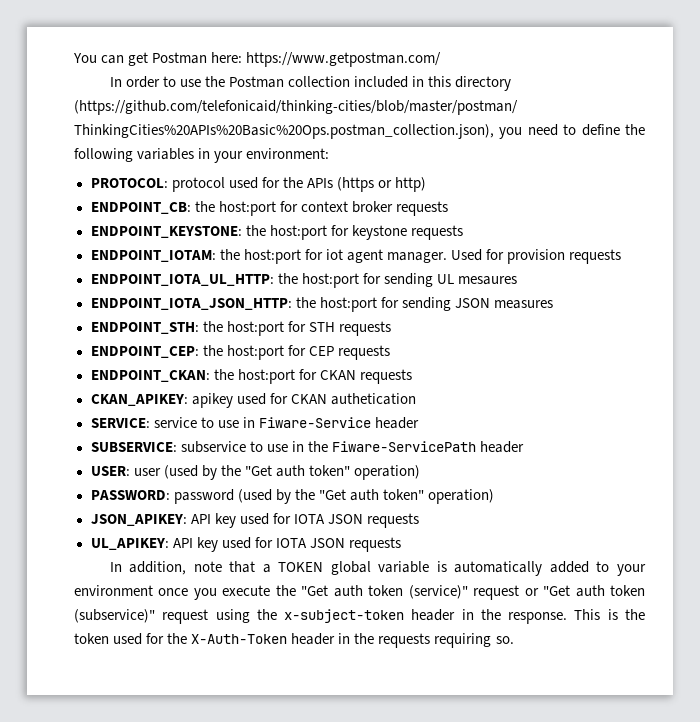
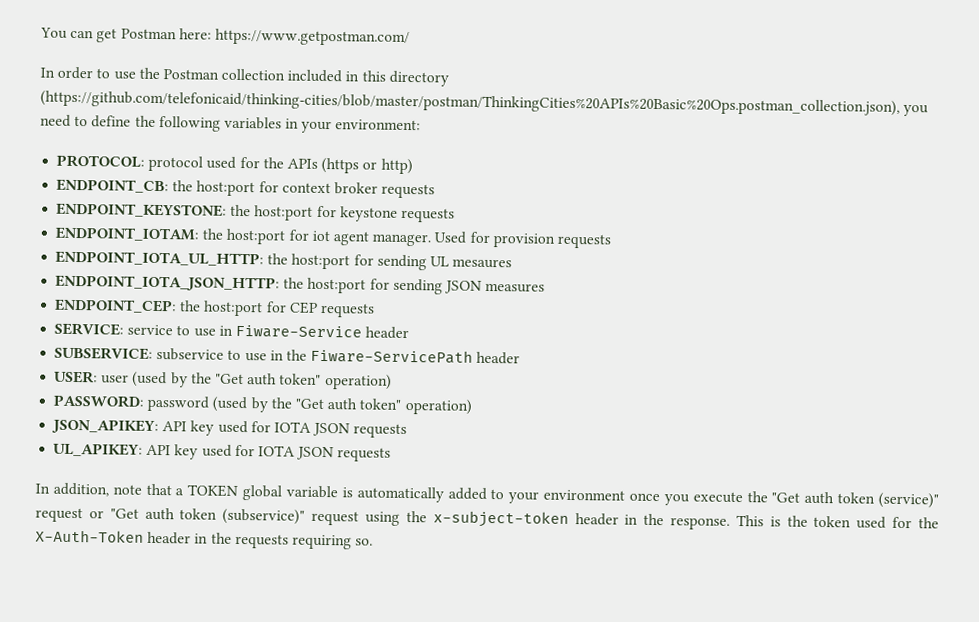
[90,321,391,336] // ENDPOINT_STH: the host:port for STH requests -> (546, 287) none
[90,369,412,384] [90,393,416,408] // ENDPOINT_CKAN: the host:port for CKAN requests // CKAN_APIKEY: apikey used for CKAN authetication -> (375, 310) none

